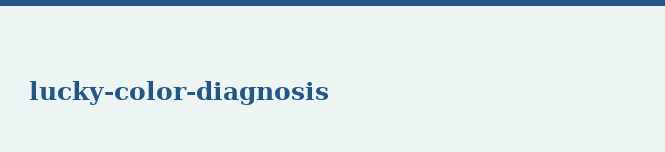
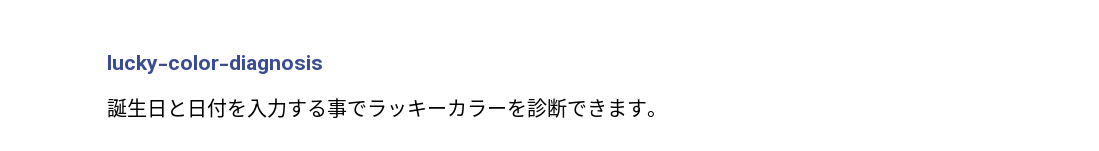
(329, 93) none -> [107,98,667,118] // 誕生日と日付を入力する事でラッキーカラーを診断できます。

